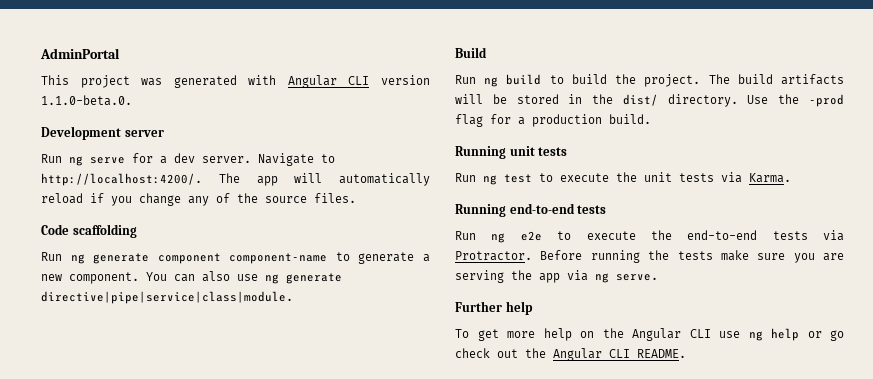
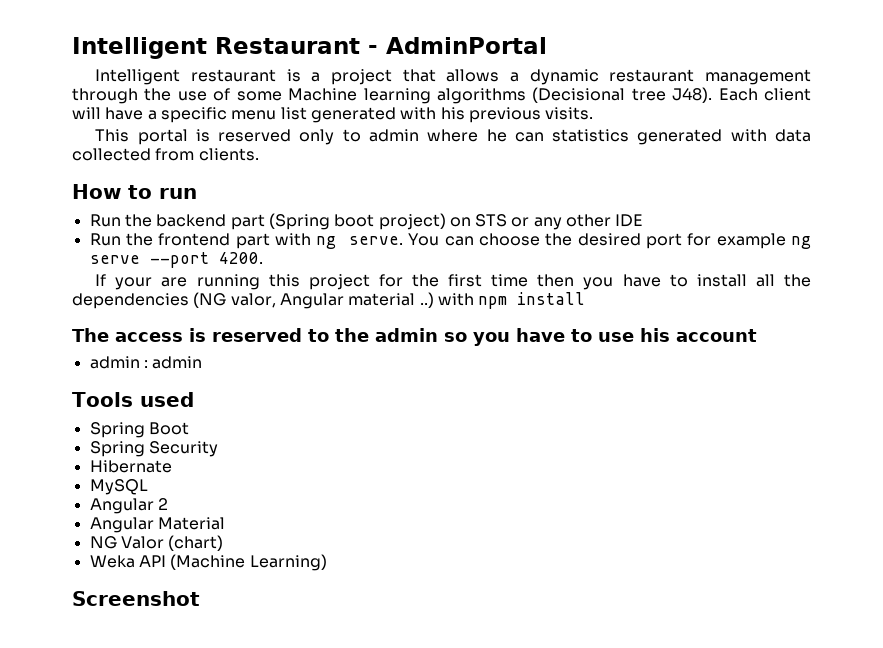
[40,48,120,59] [41,75,430,88] [41,95,132,106] [41,126,164,140] [41,153,335,166] [41,173,430,186] [41,193,356,206] [41,224,137,238] [41,252,430,264] [41,271,342,284] [41,291,293,304] [455,47,487,58] [455,74,844,87] [455,94,844,107] [455,114,651,127] [455,146,568,159] [455,172,791,185] [455,203,607,217] [455,230,844,243] [455,250,844,263] [455,270,658,283] [455,301,533,315] [455,328,844,341] [455,348,686,361] AdminPortal // This project was generated with Angular CLI version 1.1.0-beta.0. // Development server // Run ng serve for a dev server. Navigate to http://localhost:4200/. The app will automatically reload if you change any of the source files. // Code scaffolding // Run ng generate component component-name to generate a new component. You can also use ng generate directive|pipe|service|class|module. // Build // Run ng build to build the project. The build artifacts will be stored in the dist/ directory. Use the -prod flag for a production build. // Running unit tests // Run ng test to execute the unit tests via Karma. // Running end-to-end tests // Run ng e2e to execute the end-to-end tests via Protractor. Before running the tests make sure you are serving the app via ng serve. // Further help // To get more help on the Angular CLI use ng help or go check out the Angular CLI README. -> [72,37,547,59] [95,69,812,85] [72,87,811,104] [72,107,594,123] [95,129,812,145] [72,148,259,161] [72,184,197,199] [89,213,644,230] [89,233,811,249] [89,252,263,268] [95,274,812,290] [72,292,586,309] [72,328,757,346] [89,356,203,369] [72,392,194,407] [89,422,189,438] [89,441,218,457] [89,460,172,473] [89,479,148,495] [89,498,168,514] [89,517,225,533] [89,535,224,551] [89,554,327,571] [72,591,200,606] Intelligent Restaurant - AdminPortal // Intelligent restaurant is a project that allows a dynamic restaurant management through the use of some Machine learning algorithms (Decisional tree J48). Each client will have a specific menu list generated with his previous visits. // This portal is reserved only to admin where he can statistics generated with data collected from clients. // How to run // Run the backend part (Spring boot project) on STS or any other IDE // Run the frontend part with ng serve. You can choose the desired port for example ng serve --port 4200. // If your are running this project for the first time then you have to install all the dependencies (NG valor, Angular material ..) with npm install // The access is reserved to the admin so you have to use his account // admin : admin // Tools used // Spring Boot // Spring Security // Hibernate // MySQL // Angular 2 // Angular Material // NG Valor (chart) // Weka API (Machine Learning) // Screenshot

